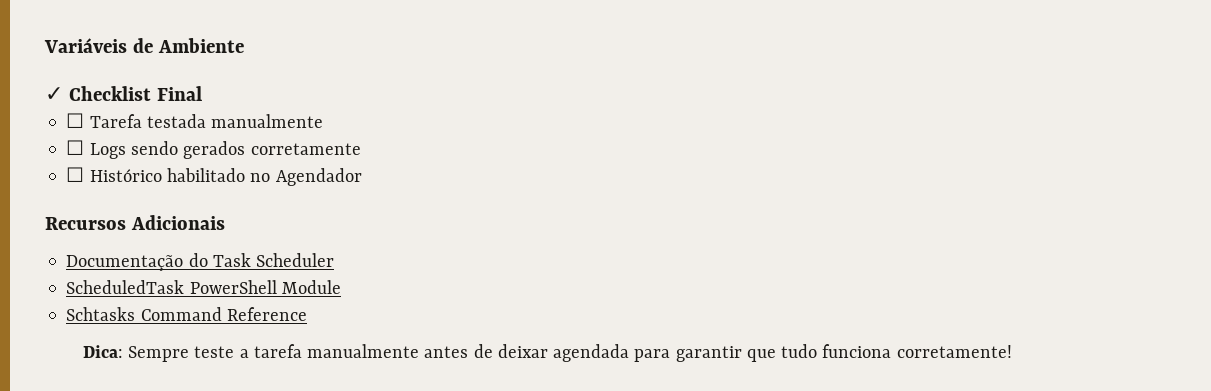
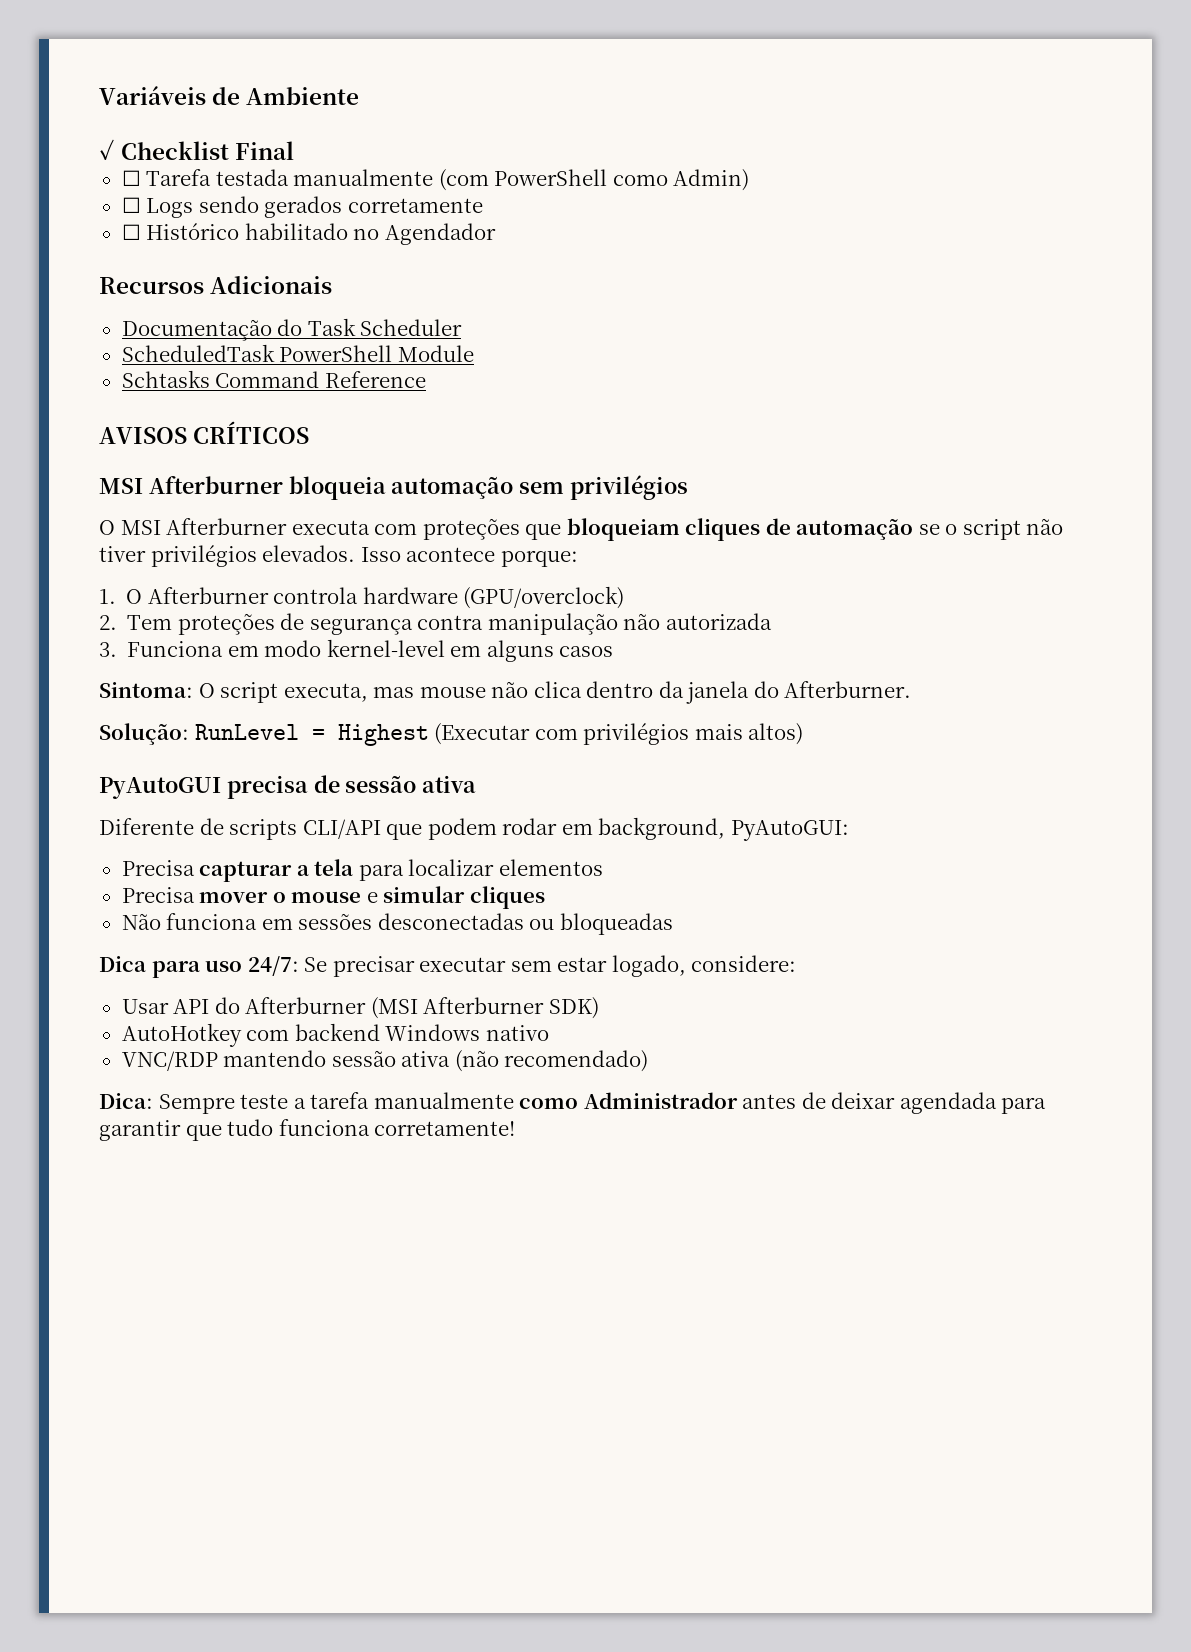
(324, 121) none -> [438,169,750,191] (com PowerShell como Admin)
(307, 314) none -> [99,421,310,444] [99,475,689,500] [99,518,1064,541] [99,545,578,567] [99,586,625,609] [99,613,772,635] [99,639,614,662] [99,681,912,704] [99,723,804,746] [99,775,477,799] [99,817,849,841] [121,859,603,882] [121,886,545,909] [121,913,673,935] [99,955,797,978] [121,997,599,1019] [121,1023,549,1047] [121,1050,649,1072] // AVISOS CRÍTICOS // MSI Afterburner bloqueia automação sem privilégios // O MSI Afterburner executa com proteções que bloqueiam cliques de automação se o script não tiver privilégios elevados. Isso acontece porque: // 1. O Afterburner controla hardware (GPU/overclock) // 2. Tem proteções de segurança contra manipulação não autorizada // 3. Funciona em modo kernel-level em alguns casos // Sintoma: O script executa, mas mouse não clica dentro da janela do Afterburner. // Solução: RunLevel = Highest (Executar com privilégios mais altos) // PyAutoGUI precisa de sessão ativa // Diferente de scripts CLI/API que podem rodar em background, PyAutoGUI: // Precisa capturar a tela para localizar elementos // Precisa mover o mouse e simular cliques // Não funciona em sessões desconectadas ou bloqueadas // Dica para uso 24/7: Se precisar executar sem estar logado, considere: // Usar API do Afterburner (MSI Afterburner SDK) // AutoHotkey com backend Windows nativo // VNC/RDP mantendo sessão ativa (não recomendado)
(420, 351) none -> [519,1092,738,1109] como Administrador

